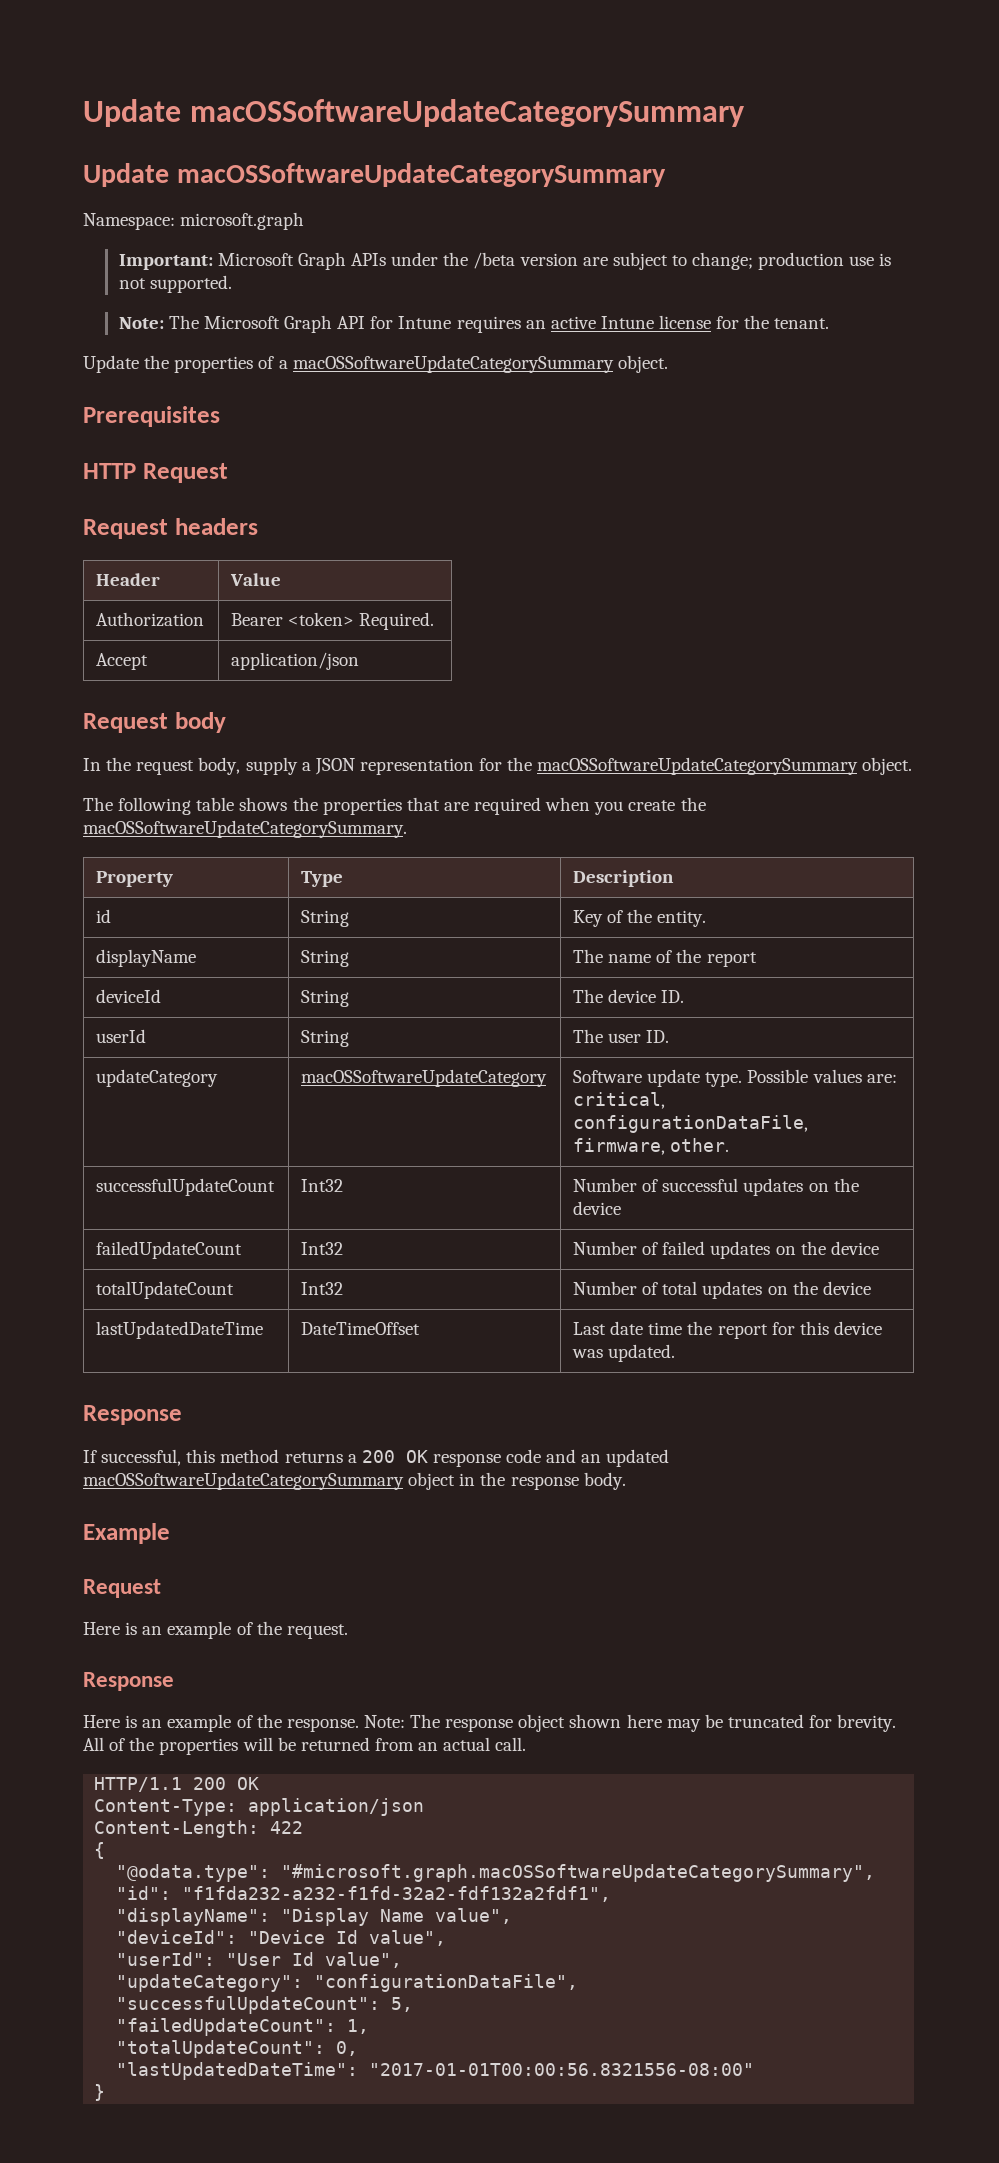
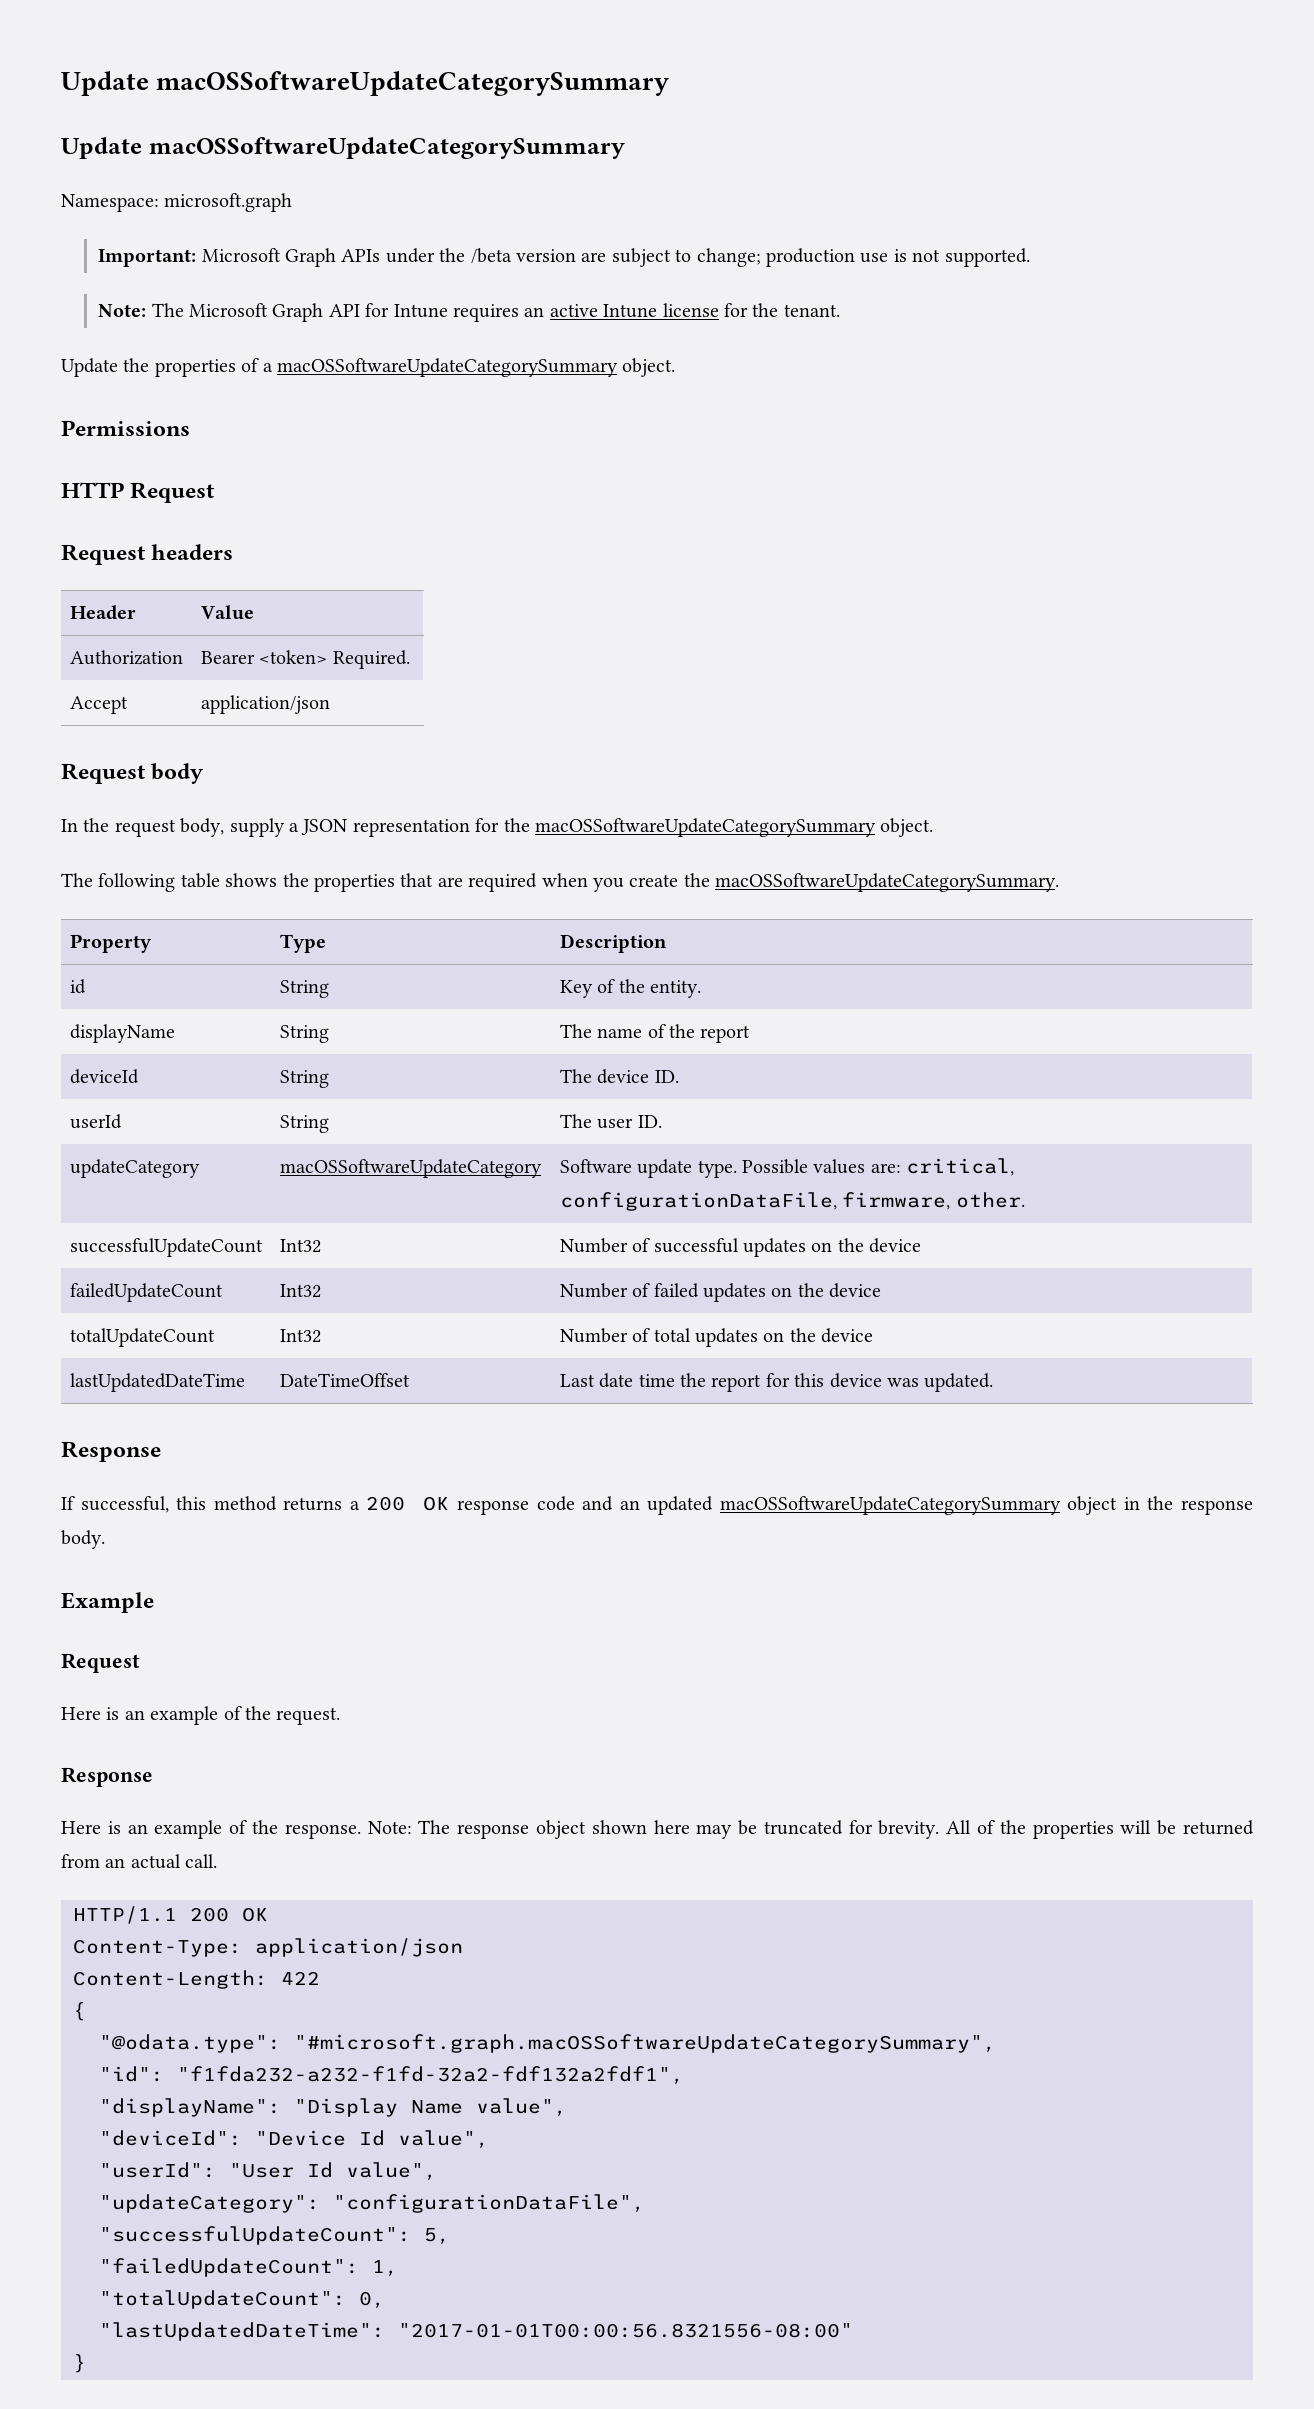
[83,406,220,427] Prerequisites -> [61,420,190,436] Permissions

